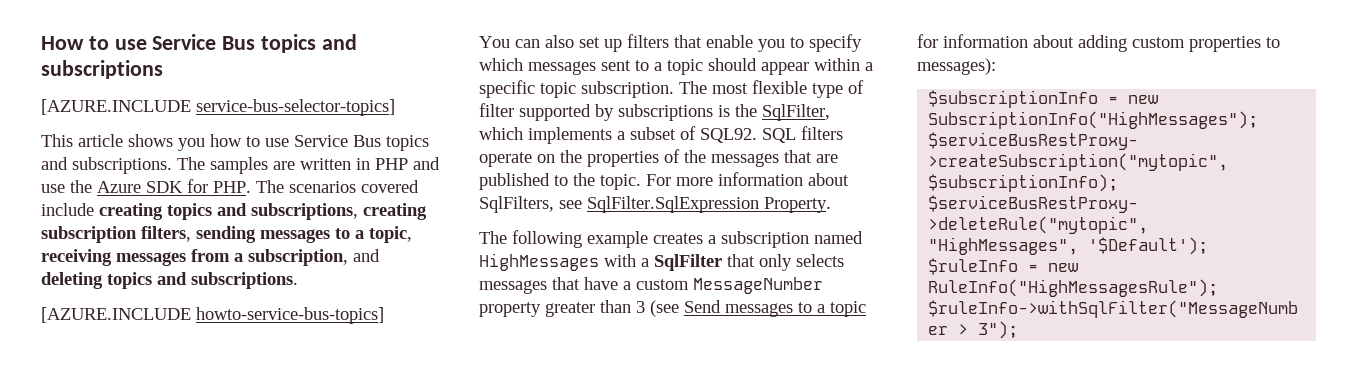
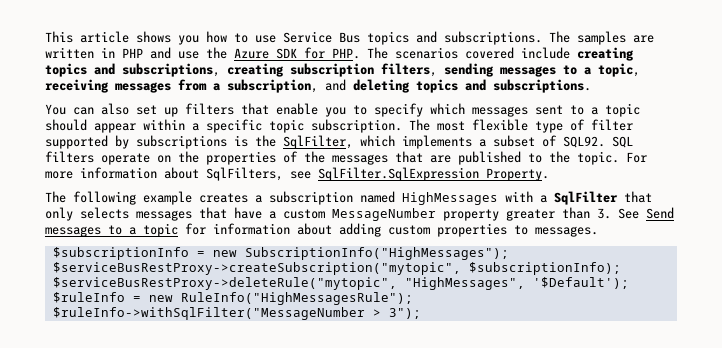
[41,34,357,53] [41,60,163,79] [41,99,395,116] How to use Service Bus topics and subscriptions // [AZURE.INCLUDE service-bus-selector-topics] // -> (45, 37) none
[41,307,384,324] // [AZURE.INCLUDE howto-service-bus-topics] -> (591, 86) none
[636,300,679,317] 3 (see -> [597,208,639,219] 3. See
[917,58,996,75] messages): -> [535,226,598,237] messages.

